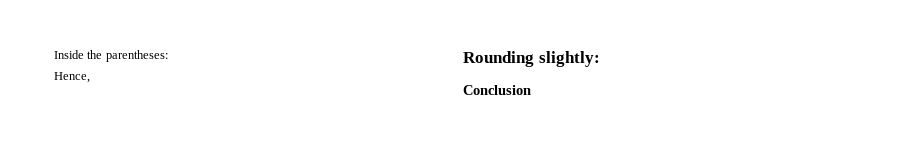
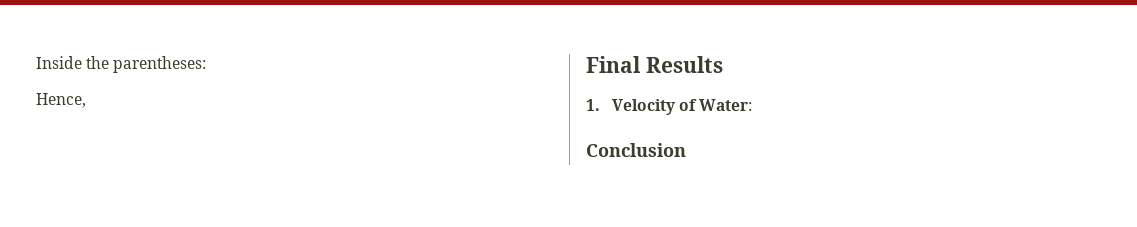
[463,51,600,67] Rounding slightly: -> [586,56,723,73] [586,99,753,115] Final Results // 1. Velocity of Water:

